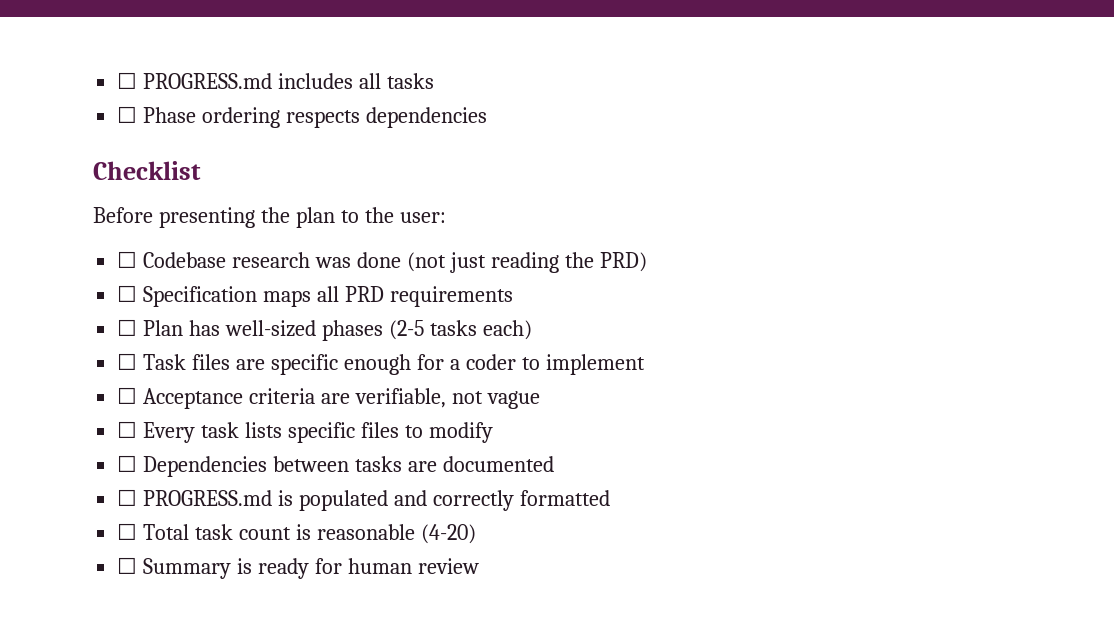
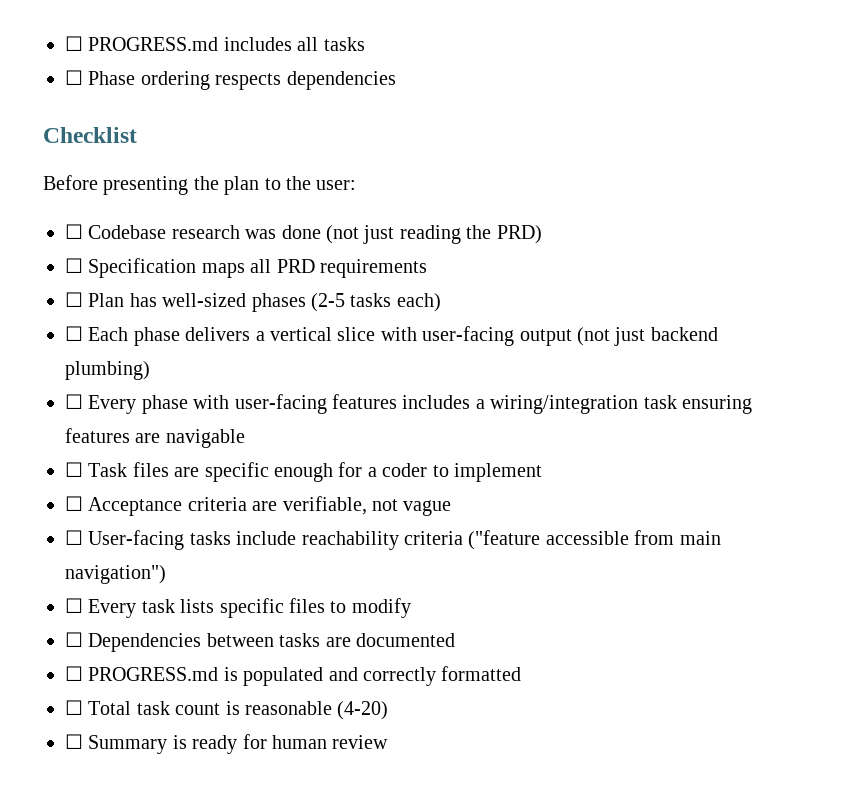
(532, 330) none -> [65,326,718,346] [65,361,150,380] [65,394,752,414] [65,428,245,448] // ☐ Each phase delivers a vertical slice with user-facing output (not just backend plumbing) // ☐ Every phase with user-facing features includes a wiring/integration task ensuring features are navigable
(540, 400) none -> [65,530,721,550] [65,565,166,584] // ☐ User-facing tasks include reachability criteria ("feature accessible from main navigation")

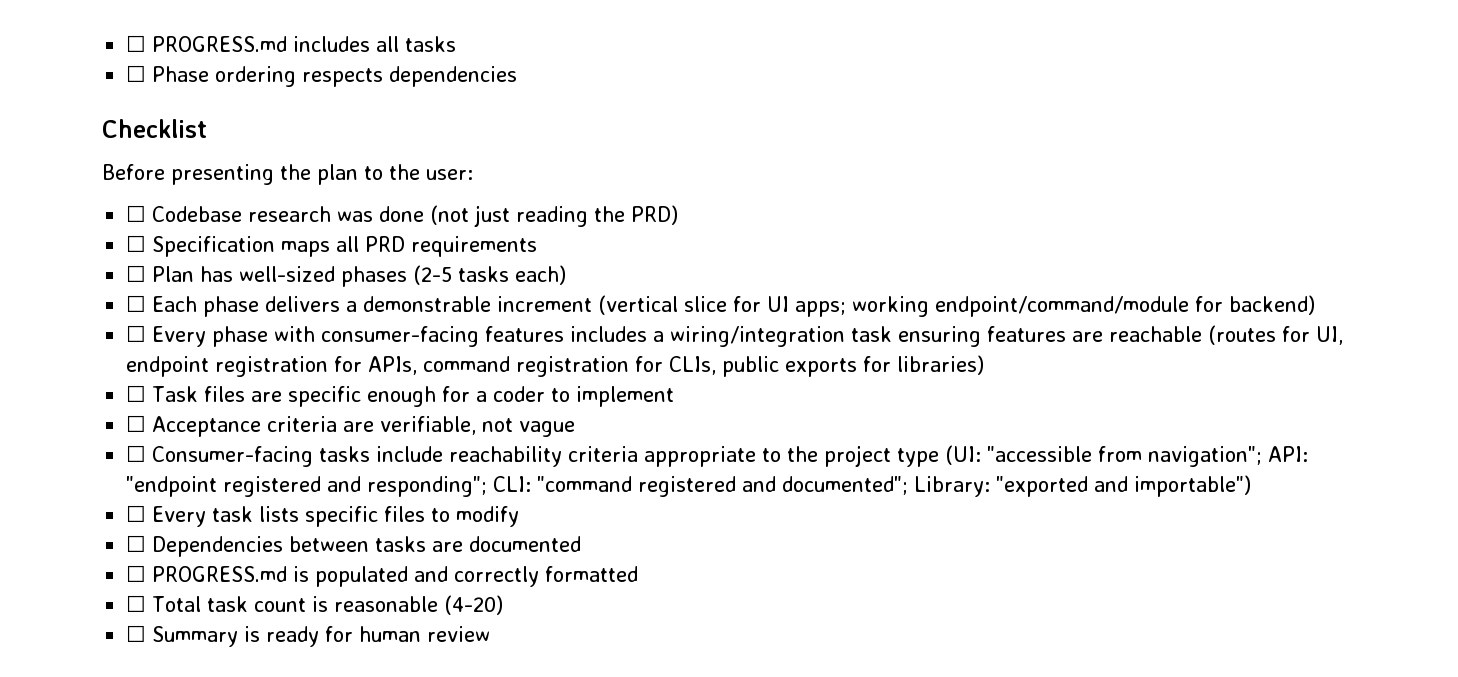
[270,326,718,346] [65,361,150,380] vertical slice with user-facing output (not just backend plumbing) -> [363,295,1316,317] demonstrable increment (vertical slice for UI apps; working endpoint/command/module for backend)
[234,394,327,414] user-facing -> [321,326,480,347] consumer-facing
[165,429,245,448] navigable -> [1109,325,1344,345] [126,355,985,377] reachable (routes for UI, endpoint registration for APIs, command registration for CLIs, public exports for libraries)
[88,530,185,550] User-facing -> [152,446,314,467] Consumer-facing
[468,530,721,550] [65,565,166,584] ("feature accessible from main navigation") -> [644,445,1309,467] [126,475,1252,497] appropriate to the project type (UI: "accessible from navigation"; API: "endpoint registered and responding"; CLI: "command registered and documented"; Library: "exported and importable")

